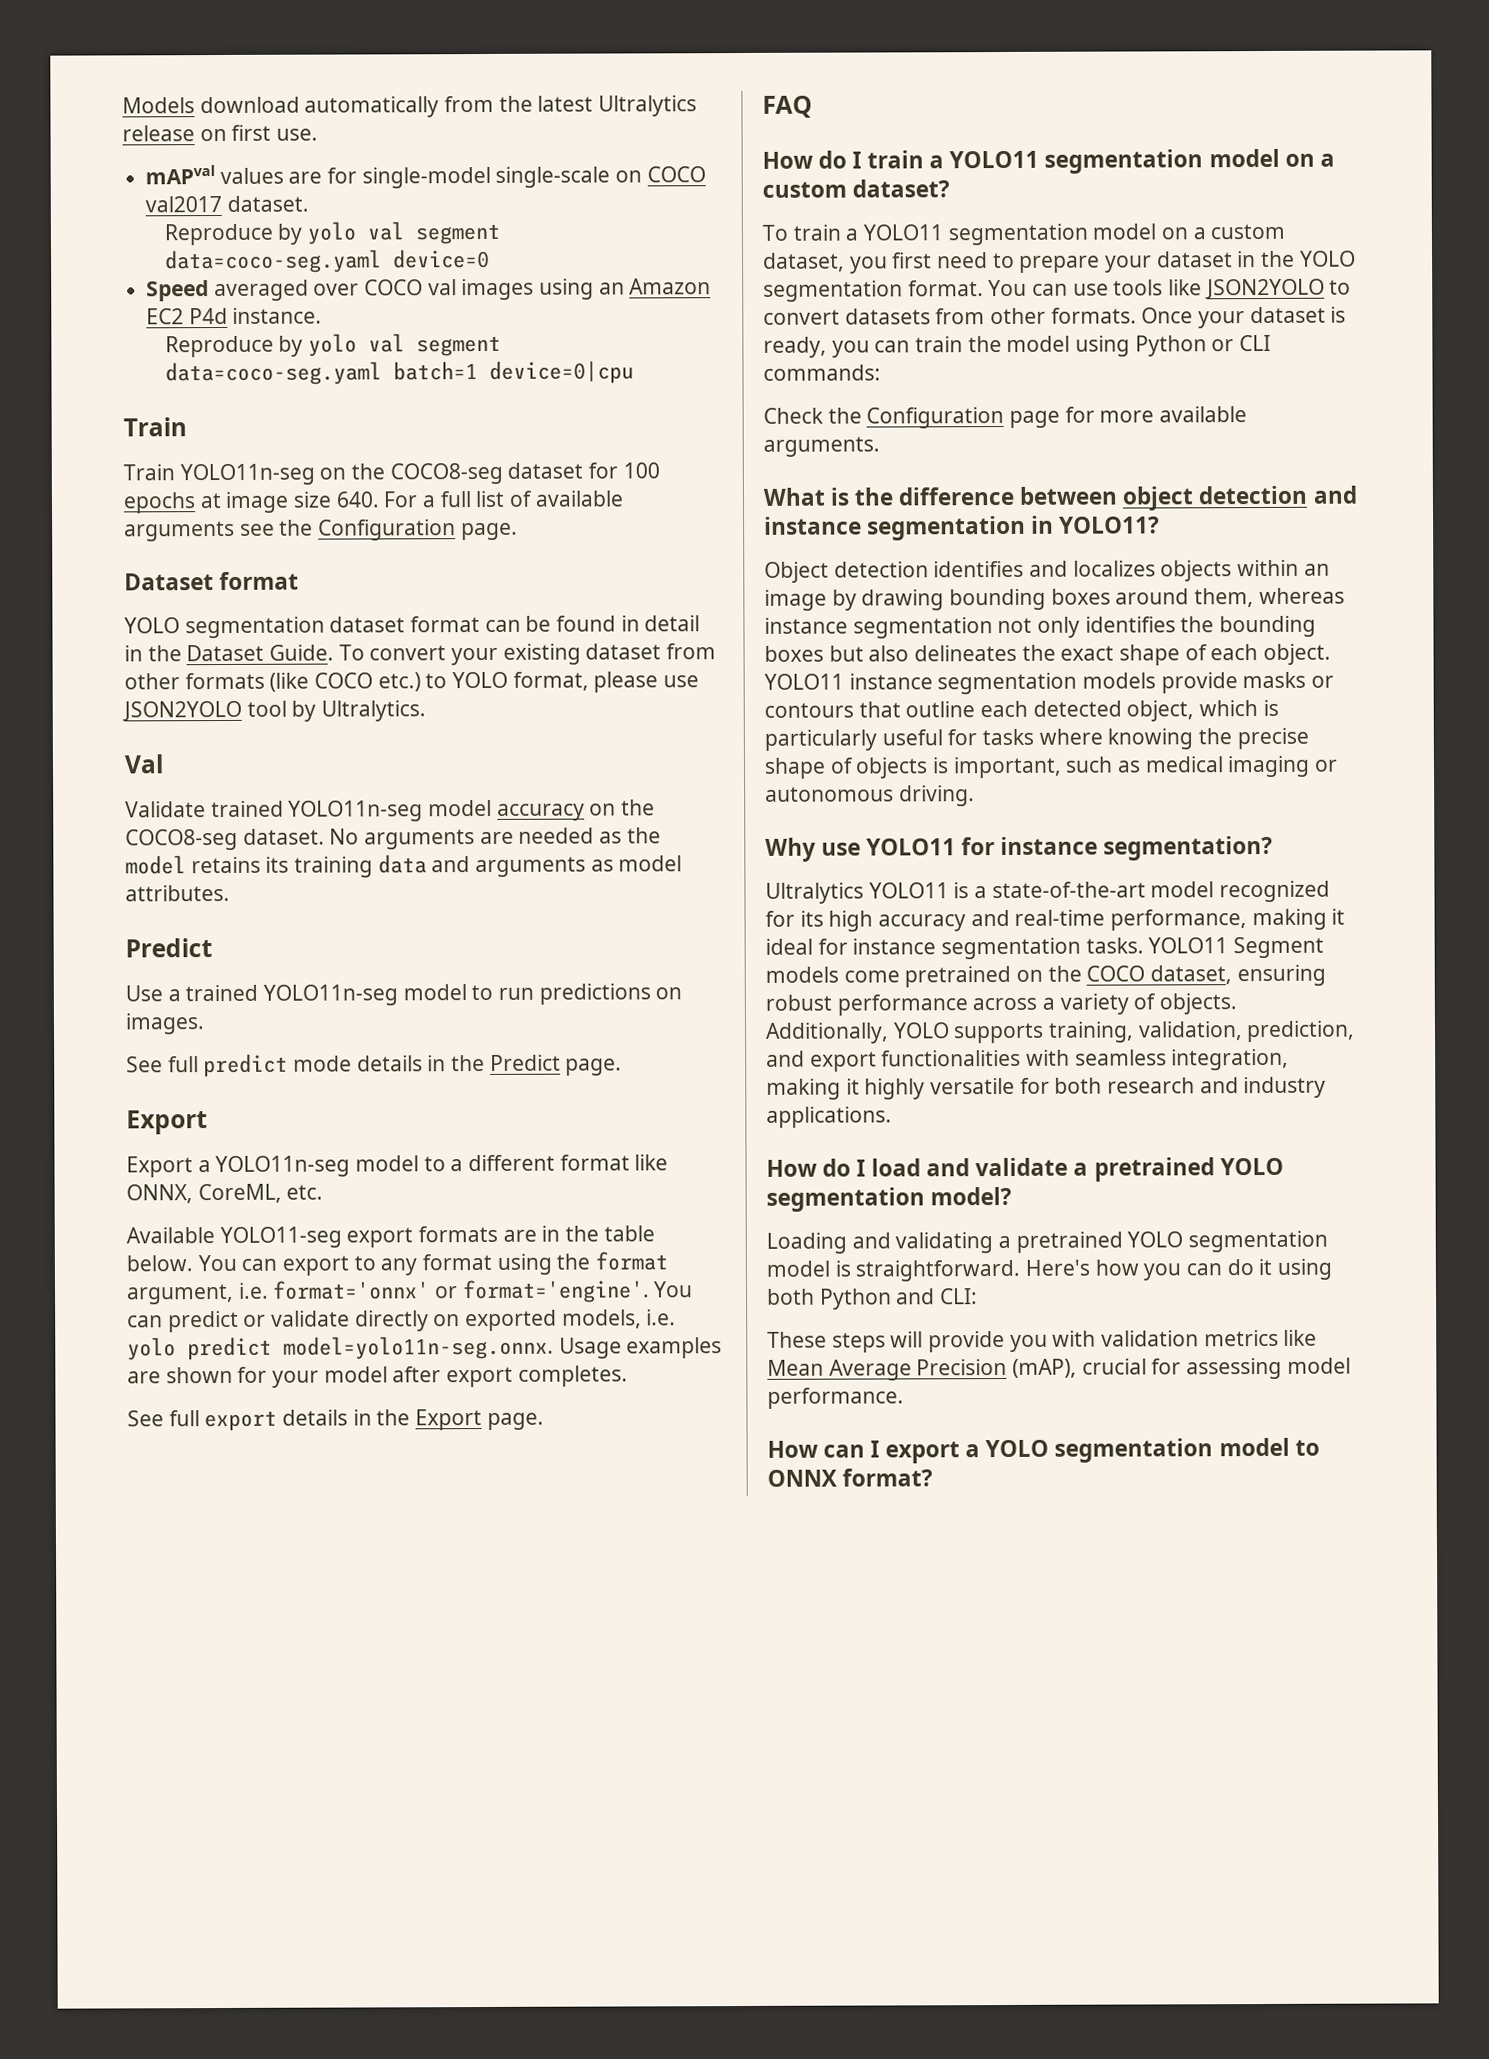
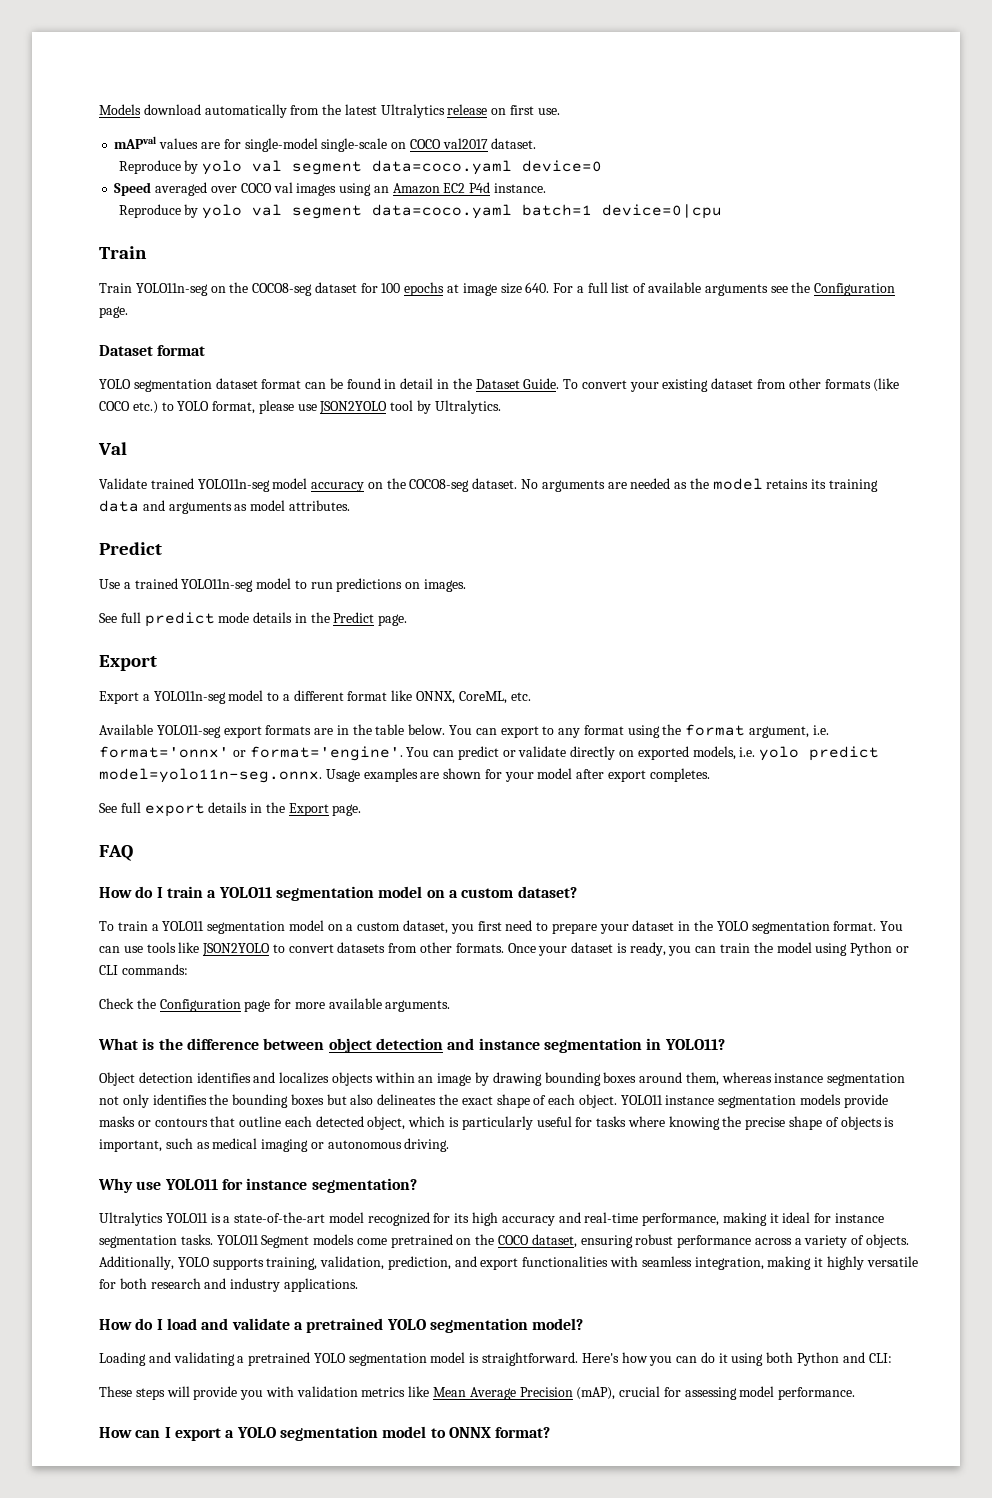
[164,249,382,274] data=coco-seg.yaml -> [372,160,513,175] data=coco.yaml
[164,361,382,386] data=coco-seg.yaml -> [372,204,513,219] data=coco.yaml

